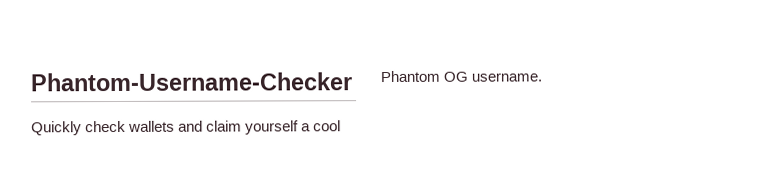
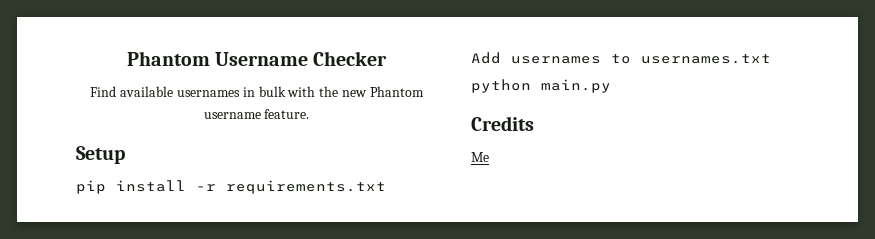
[30,72,353,92] [31,120,342,136] [380,70,543,83] Phantom-Username-Checker // Quickly check wallets and claim yourself a cool Phantom OG username. -> [126,51,388,66] [90,86,424,97] [203,109,310,119] [76,146,125,164] [76,180,386,194] [471,52,771,64] [471,79,611,93] [471,116,534,131] [471,152,489,162] Phantom Username Checker // Find available usernames in bulk with the new Phantom username feature. // Setup // pip install -r requirements.txt // Add usernames to usernames.txt // python main.py // Credits // Me

